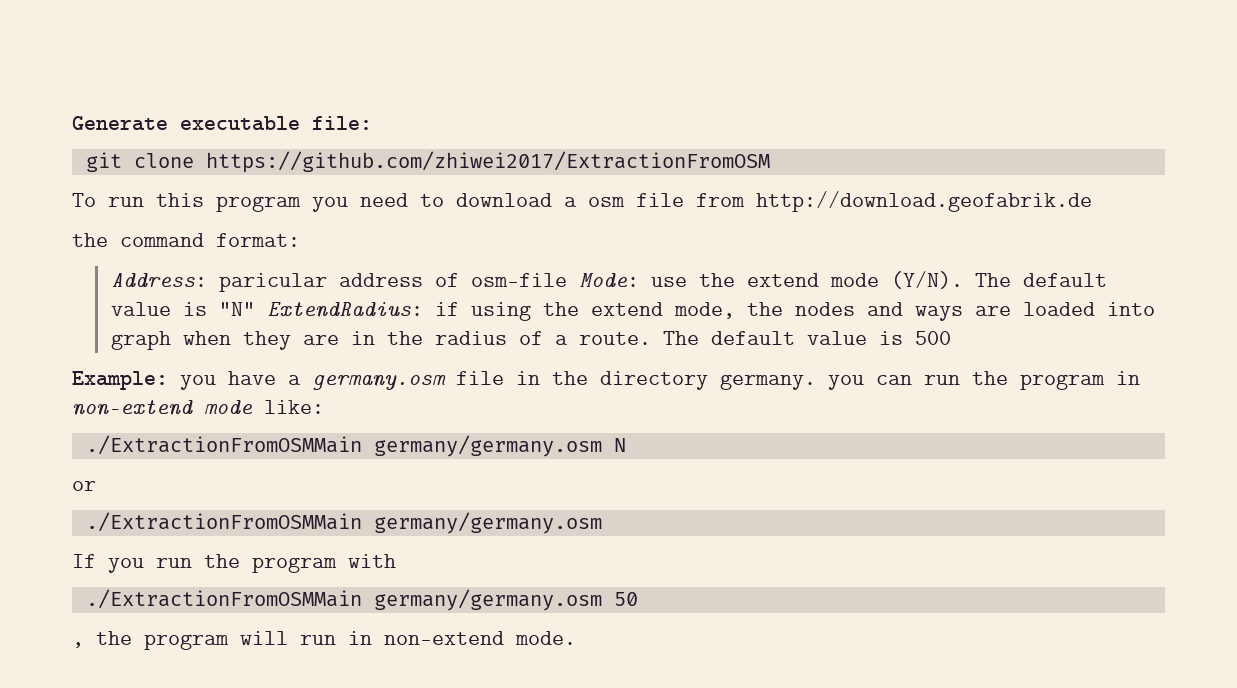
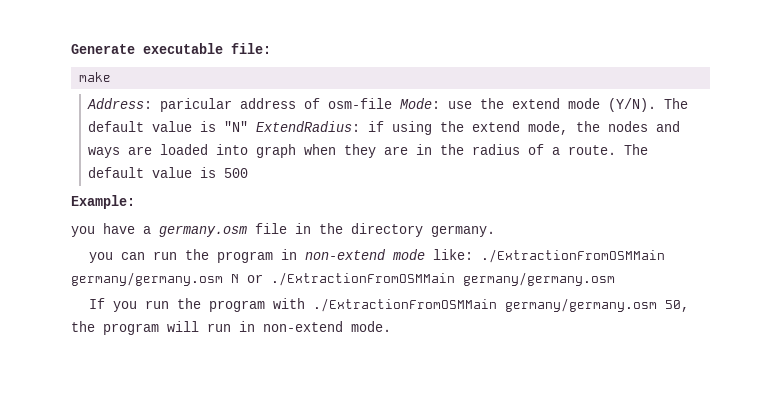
[85,151,770,173] [72,191,1092,212] [72,233,300,247] git clone https://github.com/zhiwei2017/ExtractionFromOSM // To run this program you need to download a osm file from http://download.geofabrik.de // the command format: -> [79,72,112,82] make
(168, 380) none -> (135, 202) //
(816, 382) none -> (495, 231) //
(324, 407) // -> (473, 254) none
(626, 445) // -> (239, 278) none
(96, 486) // -> (263, 278) none
[85,589,638,611] [72,642,84,648] // ./ExtractionFromOSMMain germany/germany.osm 50 // , -> [312,298,689,312] ./ExtractionFromOSMMain germany/germany.osm 50,

